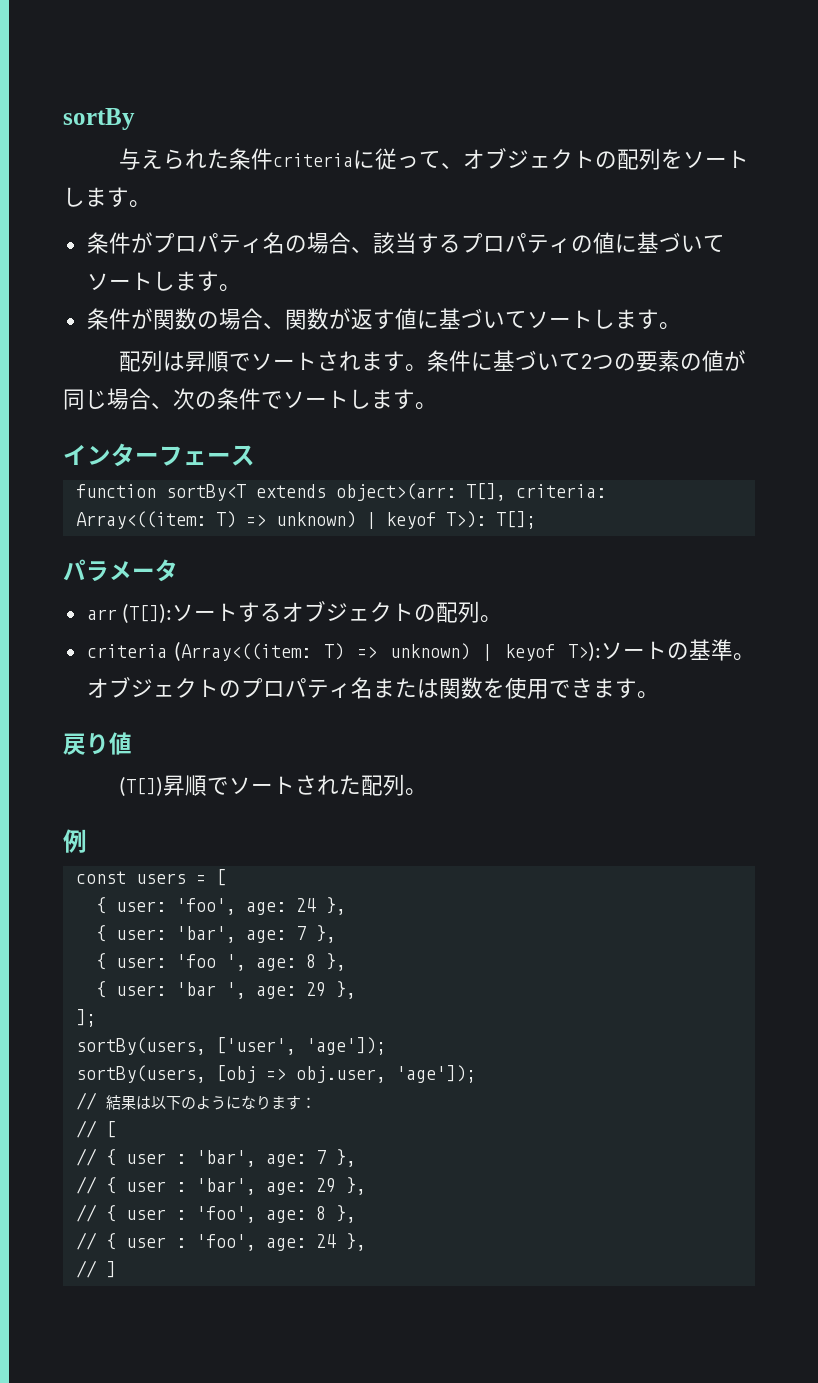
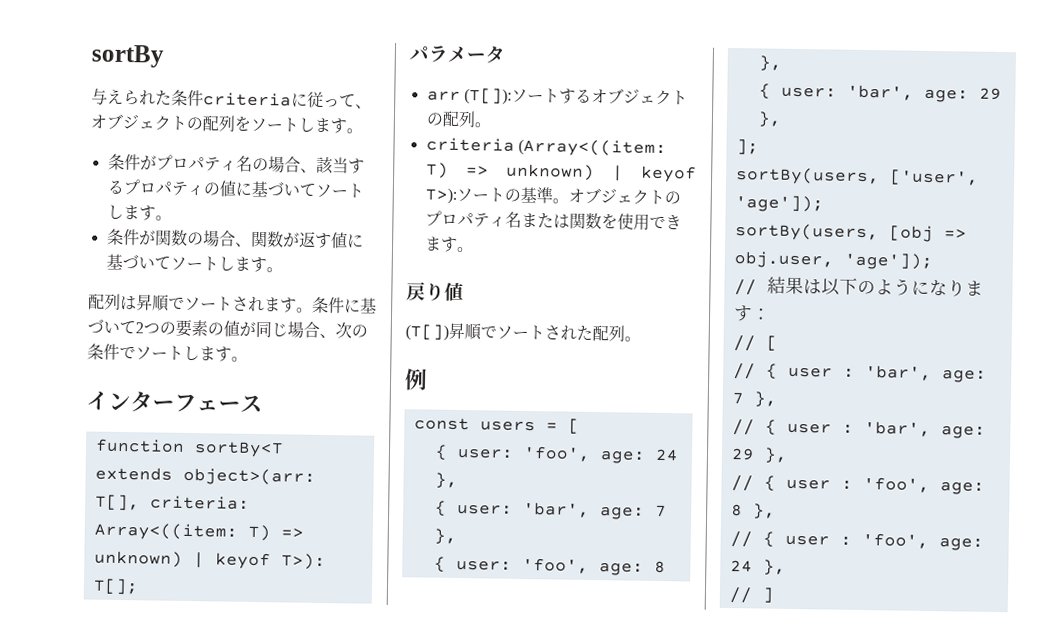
[175,954,246,971] 'foo ', -> [521,557,589,574] 'foo',
[175,982,246,999] 'bar ', -> [846,84,914,101] 'bar',

